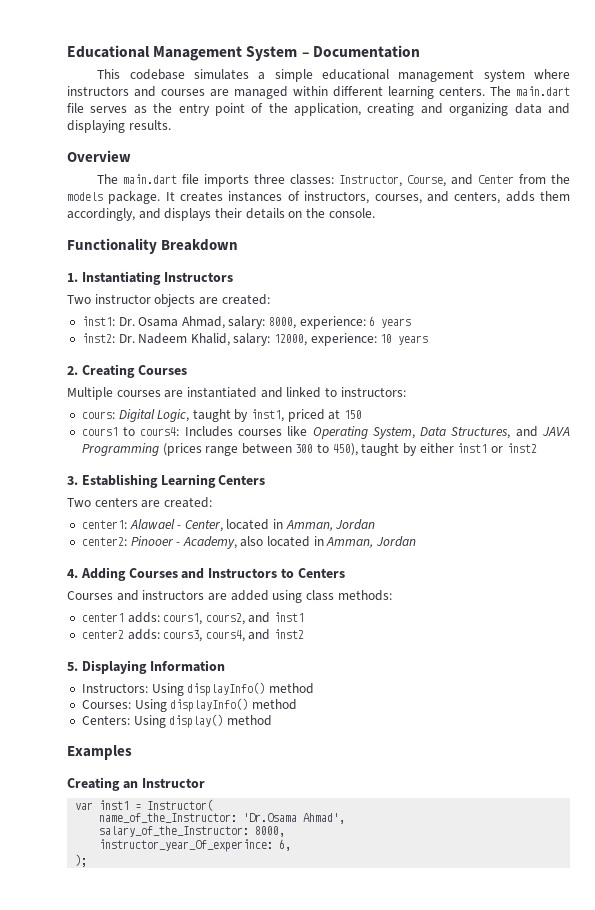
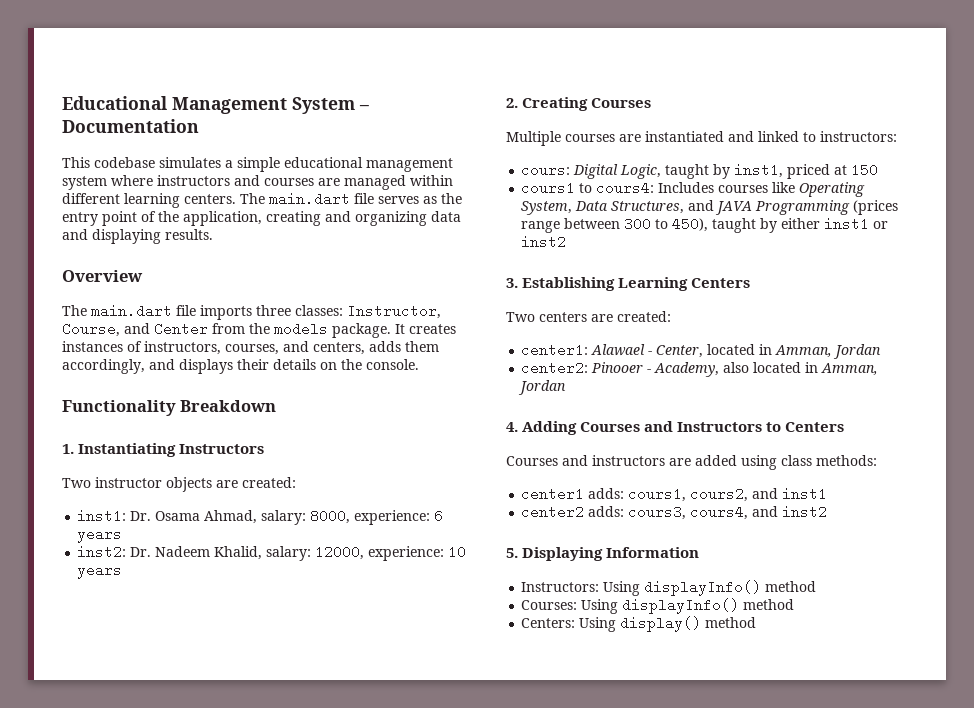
[67,745,132,760] [67,777,205,791] [75,799,214,811] [99,813,346,824] [99,826,286,837] [99,839,292,852] [75,854,88,867] // Examples // Creating an Instructor // var inst1 = Instructor( // name_of_the_Instructor: 'Dr.Osama Ahmad', // salary_of_the_Instructor: 8000, // instructor_year_Of_experince: 6, // ); -> (757, 622) none

